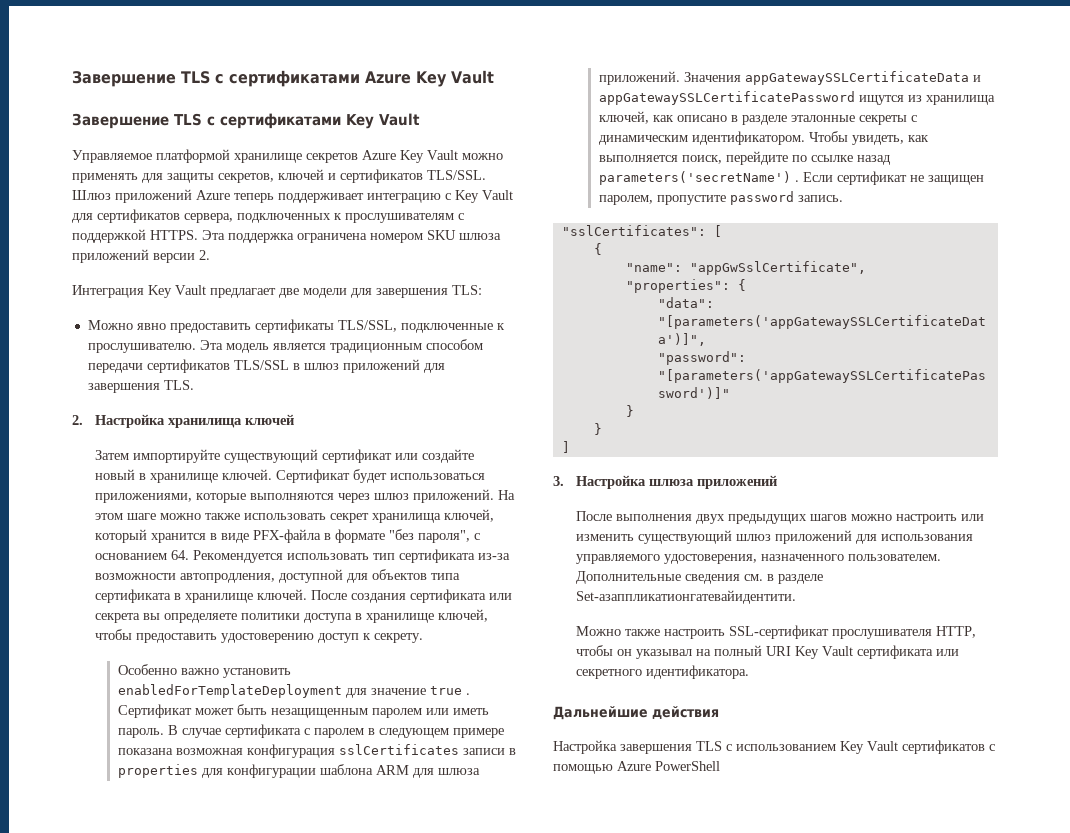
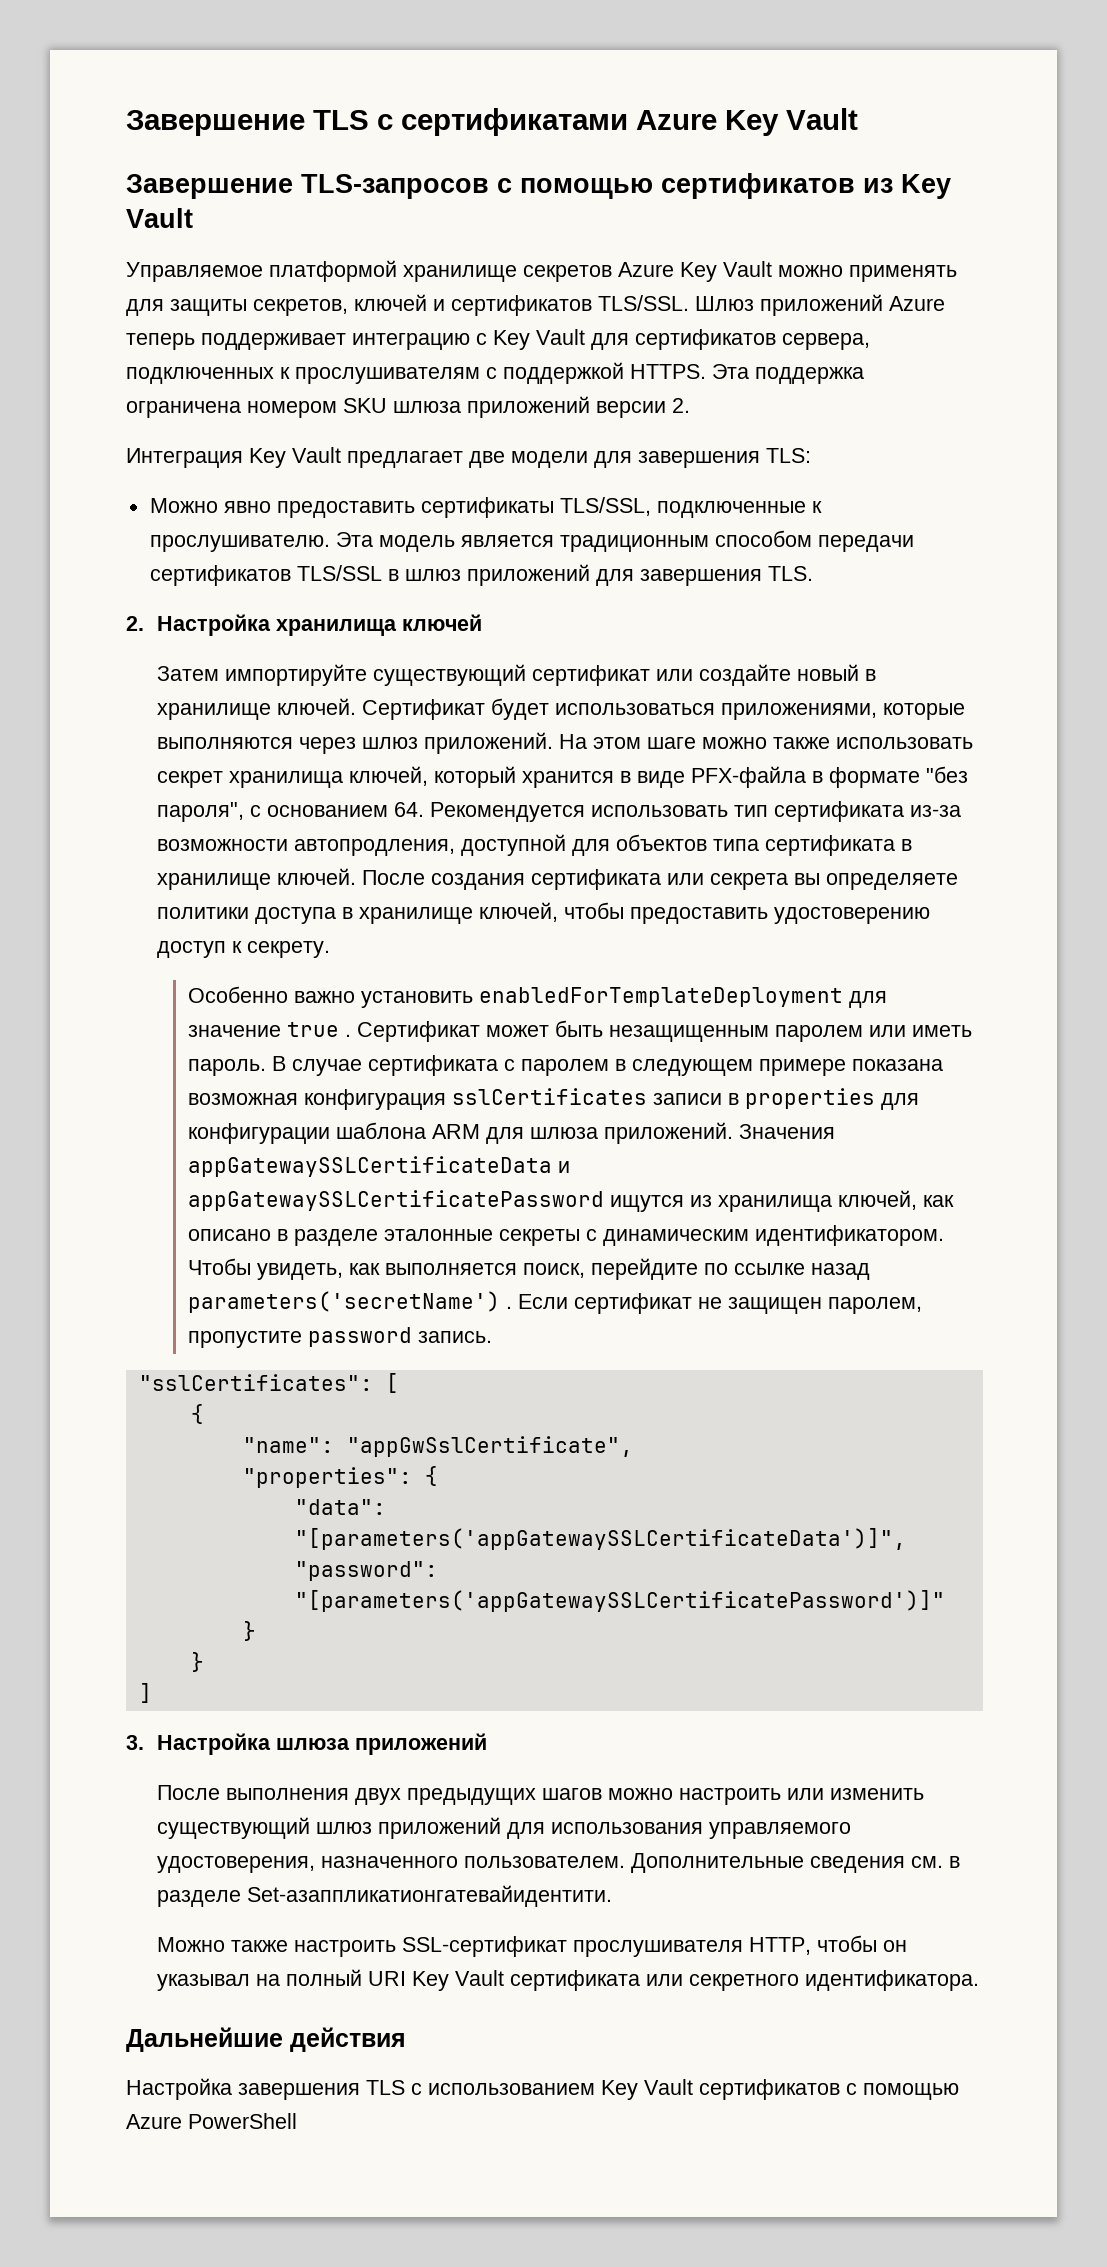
[174,113,341,129] TLS с сертификатами -> [301,173,893,199] TLS-запросов с помощью сертификатов из

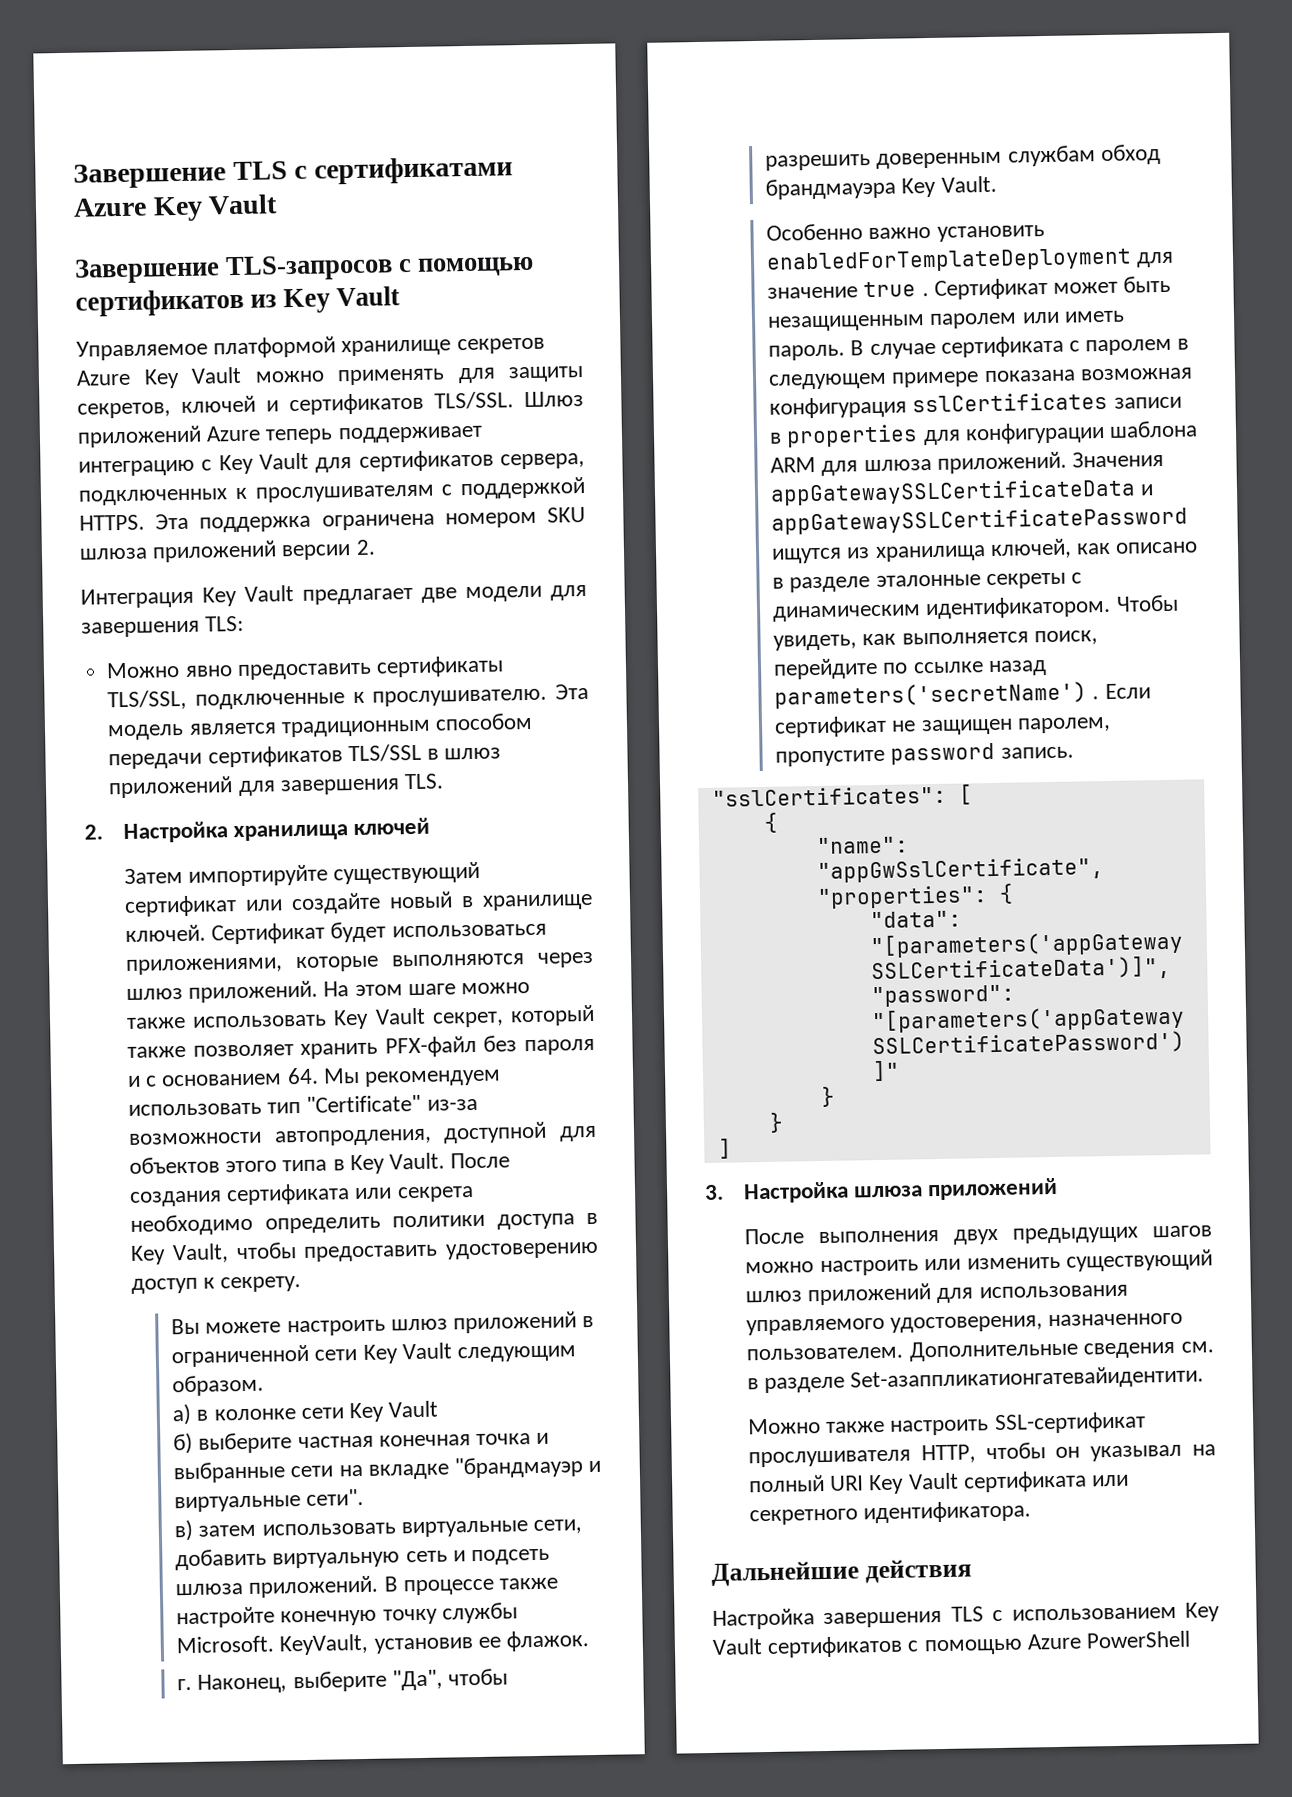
[156,766,968,788] [156,802,244,822] секрет хранилища ключей, который хранится в виде PFX-файла в формате "без пароля", -> [333,1004,595,1030] [127,1035,595,1059] [127,1075,142,1087] Key Vault секрет, который также позволяет хранить PFX-файл без пароля и
[429,802,585,822] Рекомендуется -> [322,1067,502,1087] Мы рекомендуем
[773,801,904,822] сертификата -> [306,1094,422,1113] "Certificate"
[712,835,912,856] [156,868,356,890] типа сертификата в хранилище ключей. -> [225,1152,446,1175] этого типа в Key Vault.
[793,873,958,890] вы определяете -> [130,1213,381,1236] необходимо определить
[358,902,558,924] хранилище ключей, -> [130,1243,229,1265] Key Vault,
(330, 949) none -> [171,1311,595,1337] [171,1342,576,1368] [172,1374,265,1397] [172,1400,439,1426] [173,1432,550,1455] [173,1456,602,1484] [174,1488,365,1513] [174,1519,582,1542] [175,1548,550,1571] [175,1575,558,1598] [176,1602,518,1629] [176,1630,589,1656] [177,1668,508,1694] [765,144,1161,171] [765,175,997,200] // Вы можете настроить шлюз приложений в ограниченной сети Key Vault следующим образом. // a) в колонке сети Key Vault // б) выберите частная конечная точка и выбранные сети на вкладке "брандмауэр и виртуальные сети". // в) затем использовать виртуальные сети, добавить виртуальную сеть и подсеть шлюза приложений. В процессе также настройте конечную точку службы Microsoft. KeyVault, установив ее флажок. // г. Наконец, выберите "Да", чтобы разрешить доверенным службам обход брандмауэра Key Vault.

